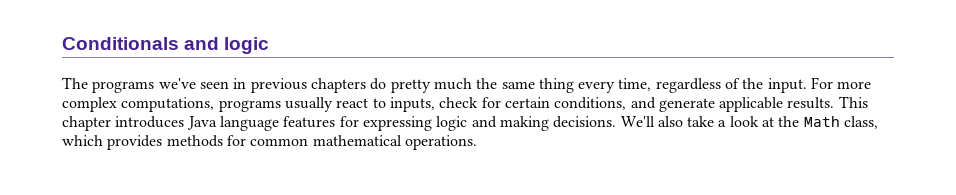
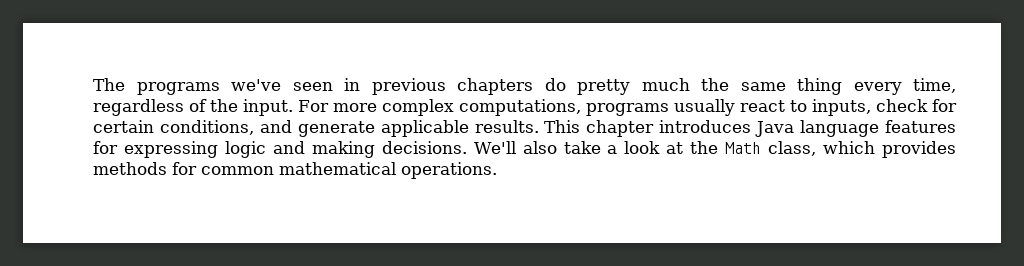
[62,37,270,54] Conditionals and logic // -> (93, 84) none

